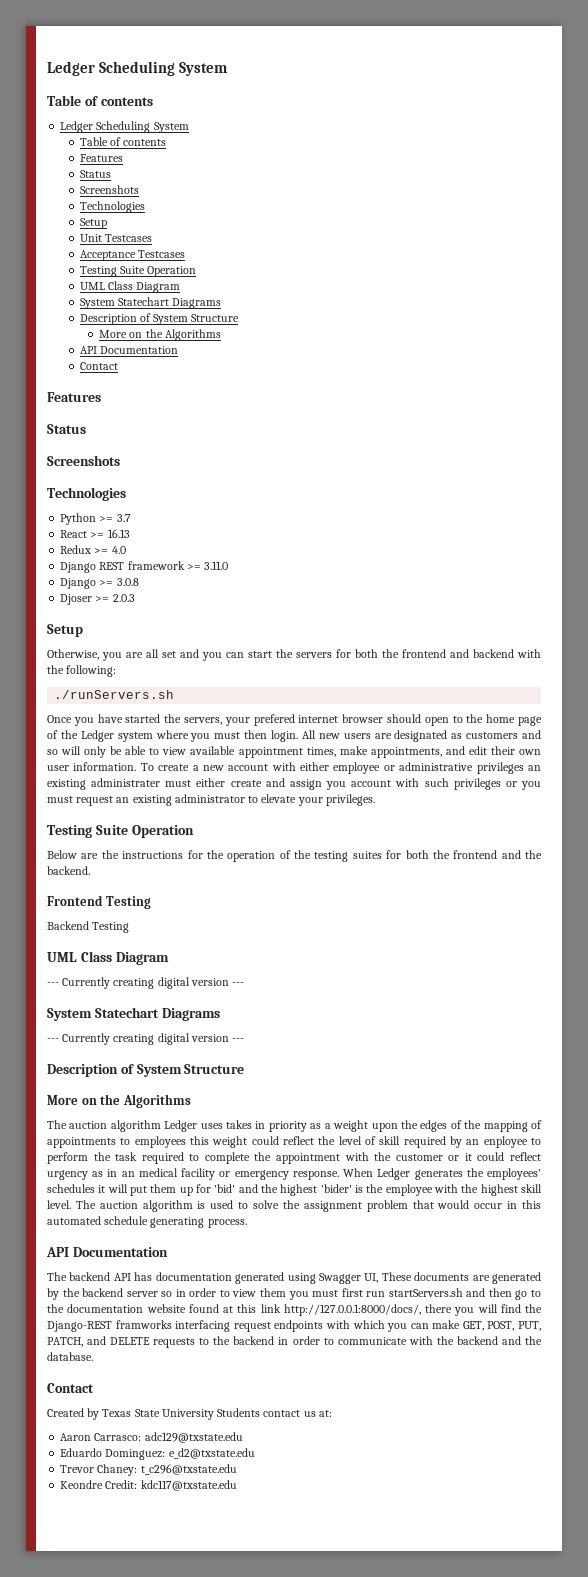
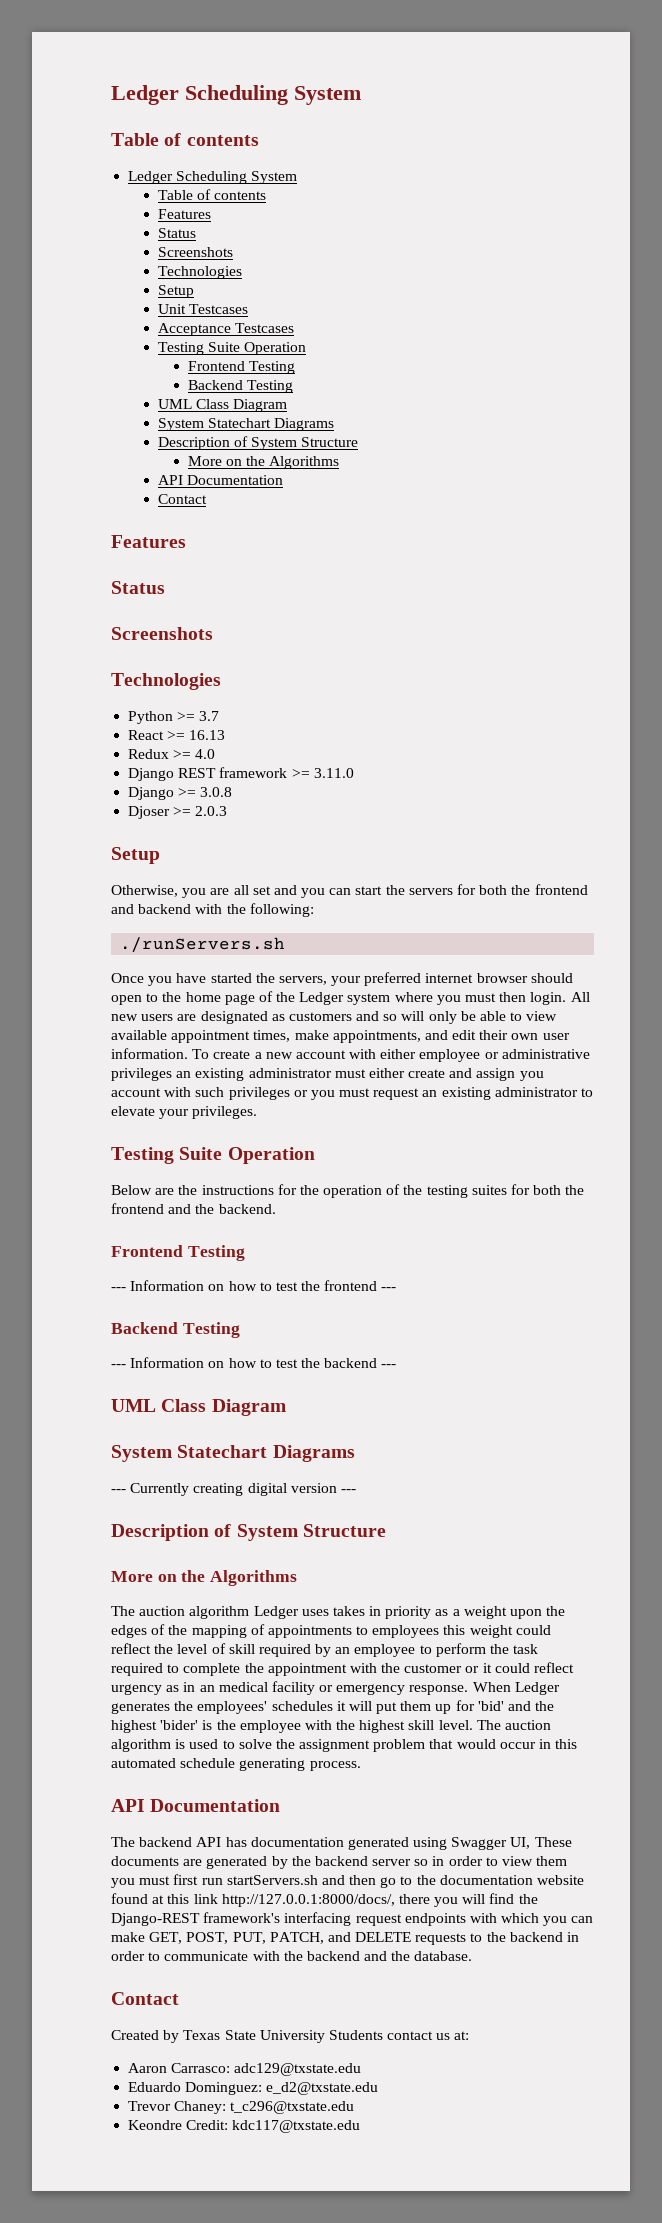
(197, 271) none -> [187,361,295,374] [187,380,293,393] // Frontend Testing // Backend Testing
[253,714,295,726] prefered -> [364,972,422,986] preferred
[91,778,161,787] administrater -> [248,1068,332,1078] administrator
[47,921,130,933] [47,951,169,965] [47,977,245,989] Backend Testing // UML Class Diagram // --- Currently creating digital version --- -> [111,1280,397,1291] [111,1322,240,1338] [111,1357,397,1368] [111,1399,286,1416] --- Information on how to test the frontend --- // Backend Testing // --- Information on how to test the backend --- // UML Class Diagram
[483,1136,528,1148] enployee -> [354,1644,416,1657] employee
[115,1320,172,1329] framworks -> [203,1912,281,1923] framework's

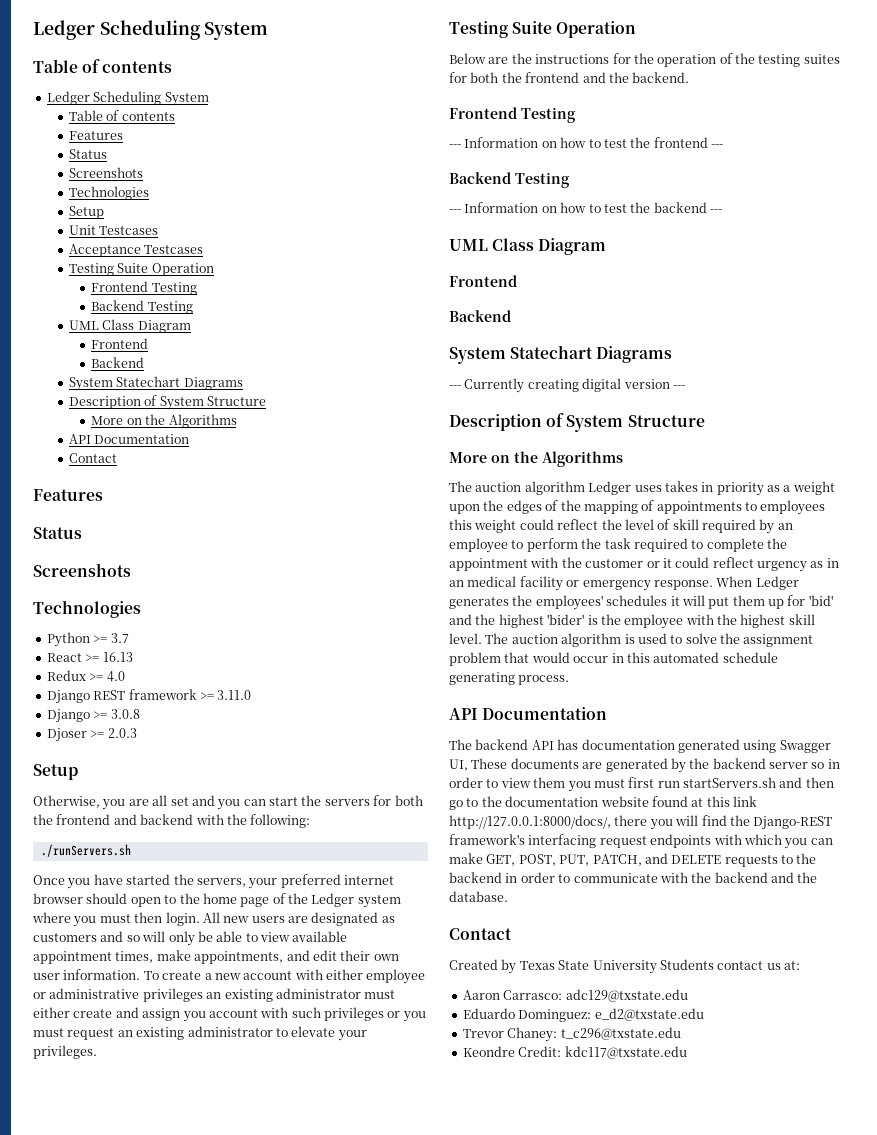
(288, 405) none -> [91,338,149,349] [91,357,145,368] // Frontend // Backend
(286, 1407) none -> [449,275,517,287] [449,310,511,322] // Frontend // Backend

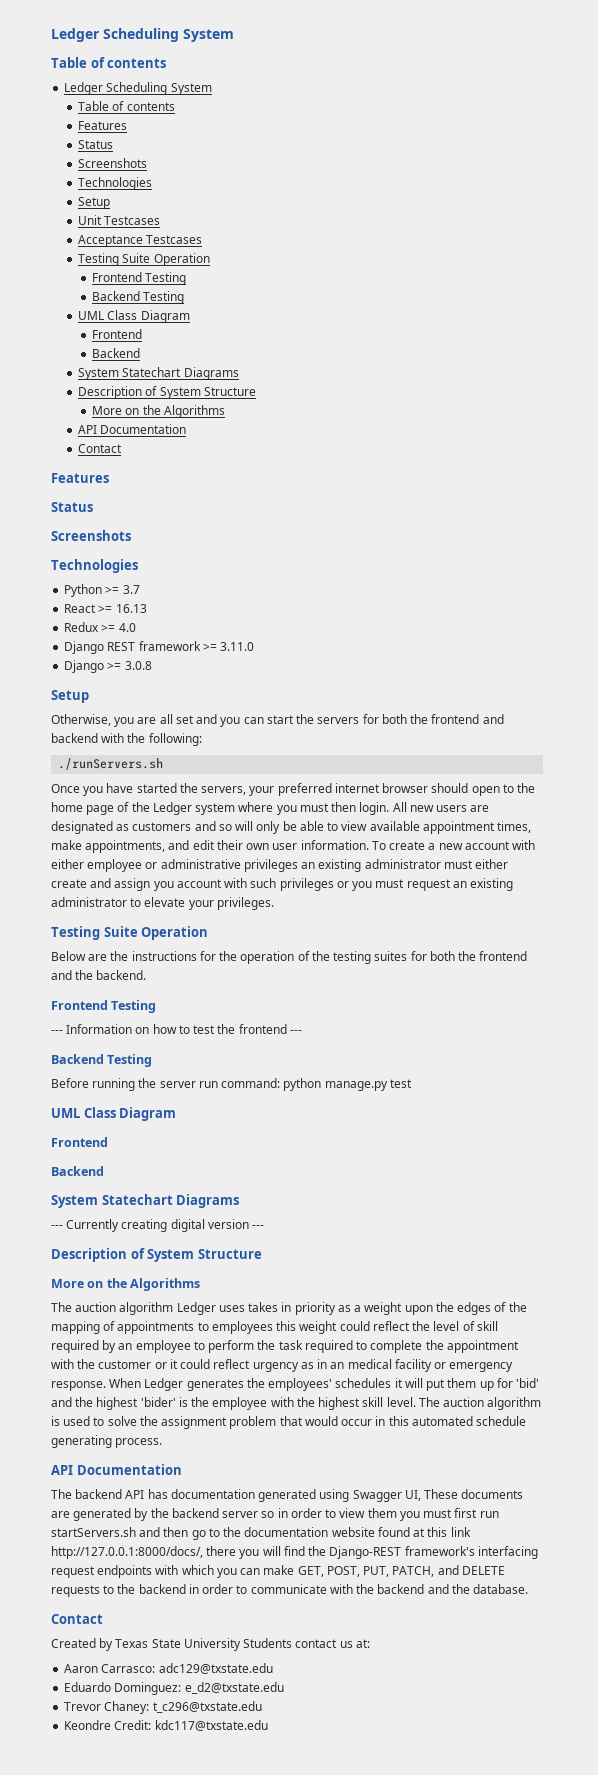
[46,728,137,742] // Djoser >= 2.0.3 -> (152, 665) none
[449,202,722,213] --- Information on how to test the backend --- -> [51,1078,412,1091] Before running the server run command: python manage.py test

